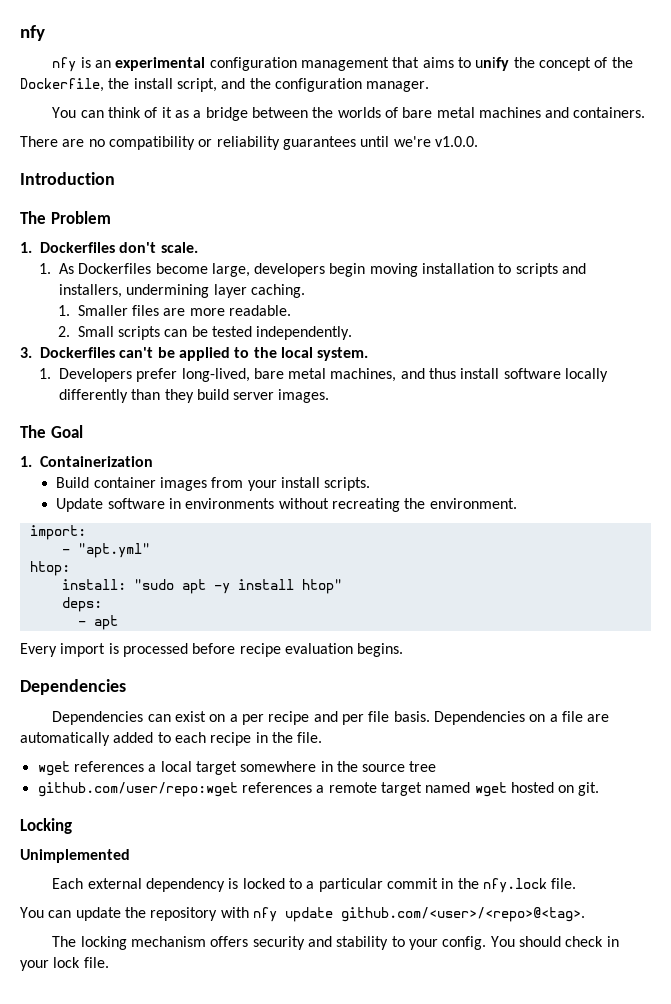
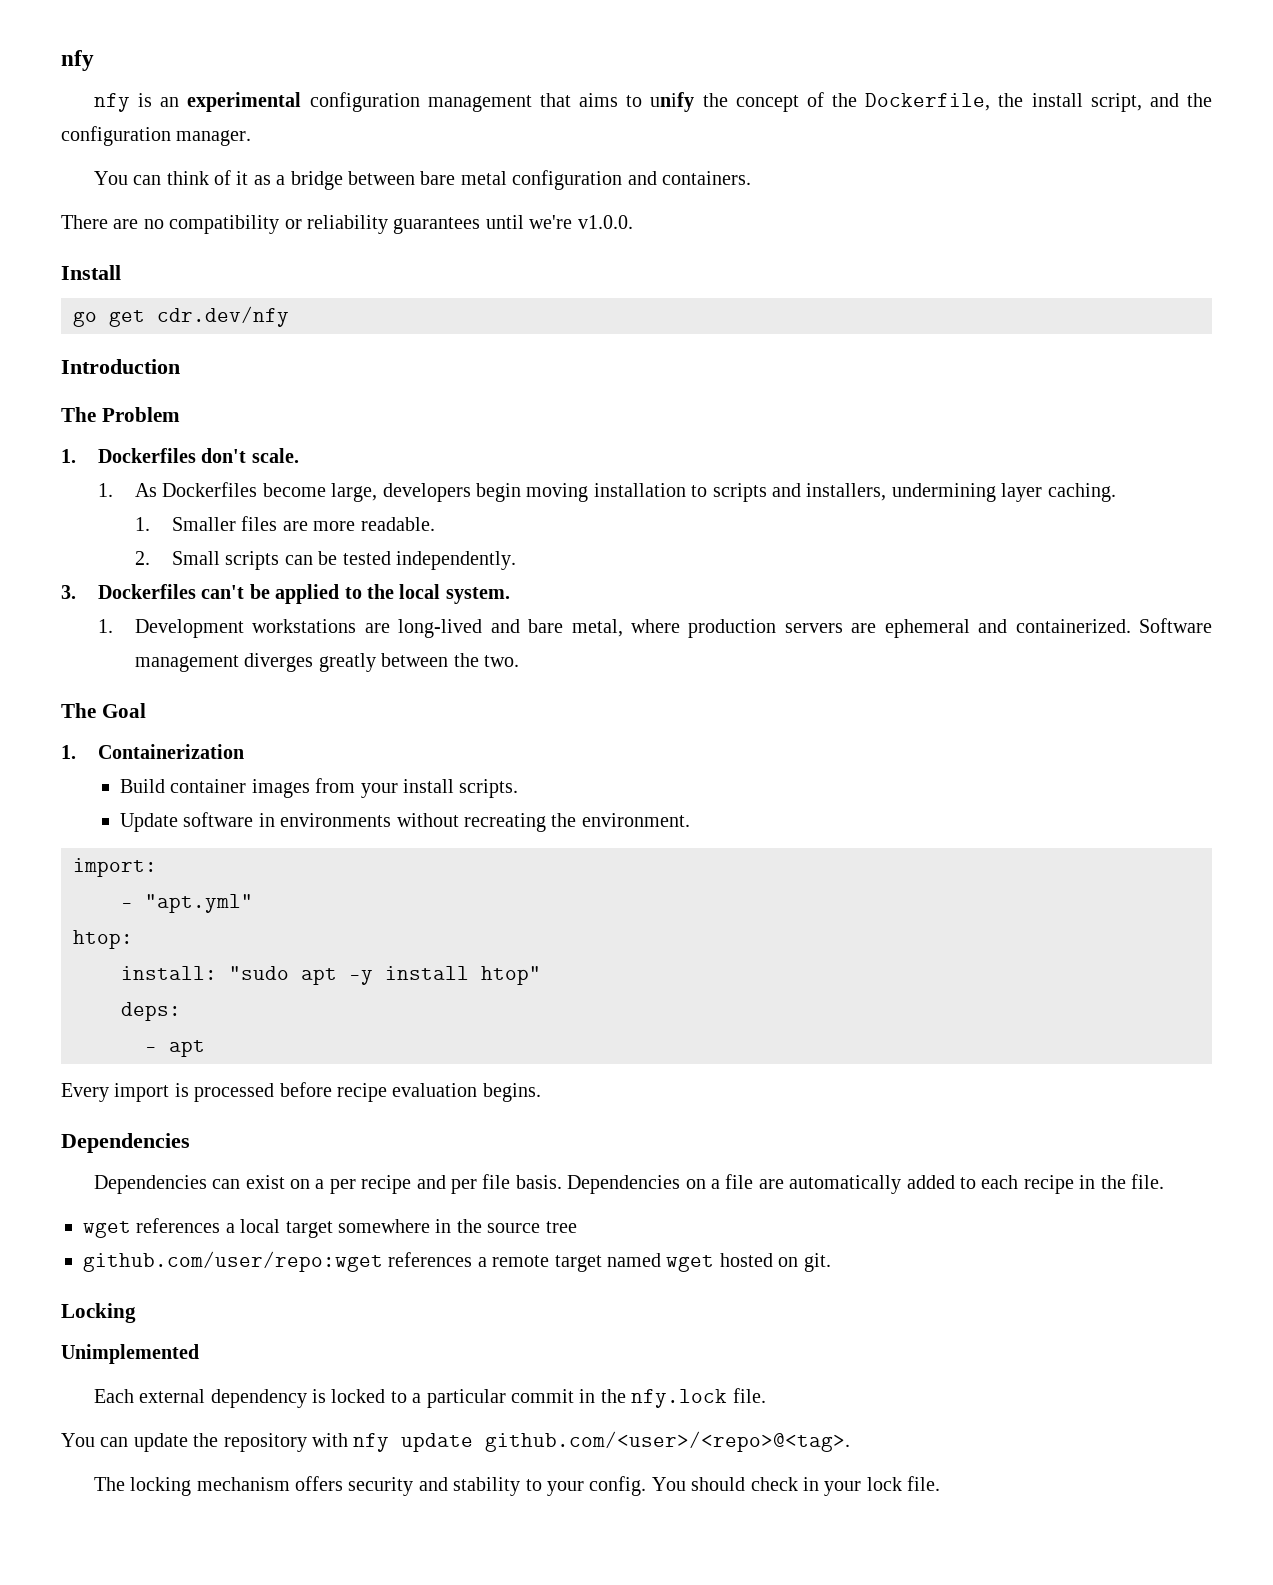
[312,107,541,118] the worlds of bare metal machines -> [420,170,623,190] bare metal configuration
(478, 141) none -> [61,265,121,280] [73,306,289,327] // Install // go get cdr.dev/nfy
[58,368,609,382] [58,389,330,403] Developers prefer long-lived, bare metal machines, and thus install software locally differently than they build server images. -> [135,618,1212,638] [135,653,520,672] Development workstations are long-lived and bare metal, where production servers are ephemeral and containerized. Software management diverges greatly between the two.

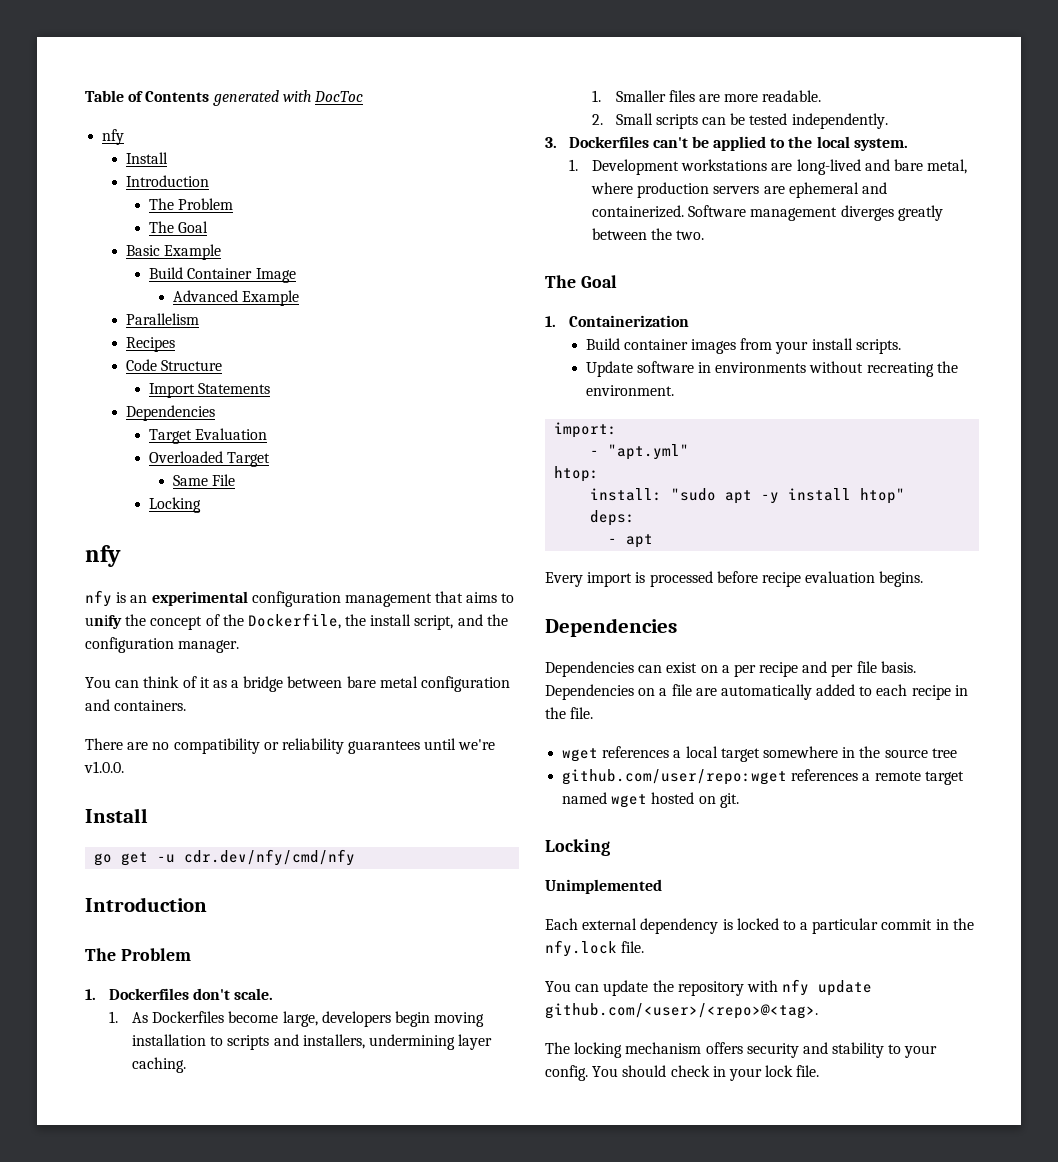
(61, 60) none -> [85,90,363,106] [102,129,125,145] [125,152,168,164] [125,175,209,187] [149,198,234,210] [149,221,209,233] [125,244,221,260] [149,267,296,283] [172,290,299,306] [125,313,199,325] [125,337,175,352] [125,359,222,371] [149,383,271,398] [125,405,215,421] [149,428,268,444] [149,451,271,467] [172,474,235,486] [149,497,202,513] Table of Contents generated with DocToc // nfy // Install // Introduction // The Problem // The Goal // Basic Example // Build Container Image // Advanced Example // Parallelism // Recipes // Code Structure // Import Statements // Dependencies // Target Evaluation // Overloaded Target // Same File // Locking //
[157,306,289,327] cdr.dev/nfy -> [157,849,356,866] -u cdr.dev/nfy/cmd/nfy

